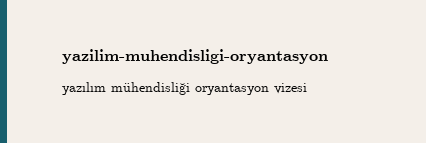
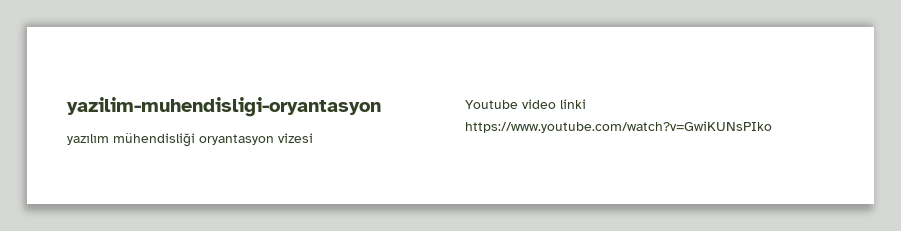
(307, 88) none -> [465,99,586,109] [465,121,772,133] // Youtube video linki https://www.youtube.com/watch?v=GwiKUNsPIko

